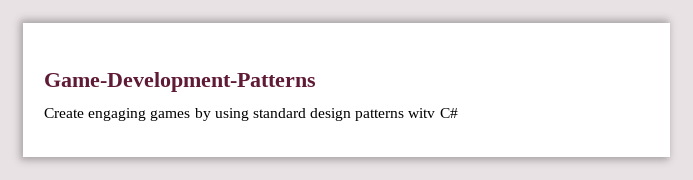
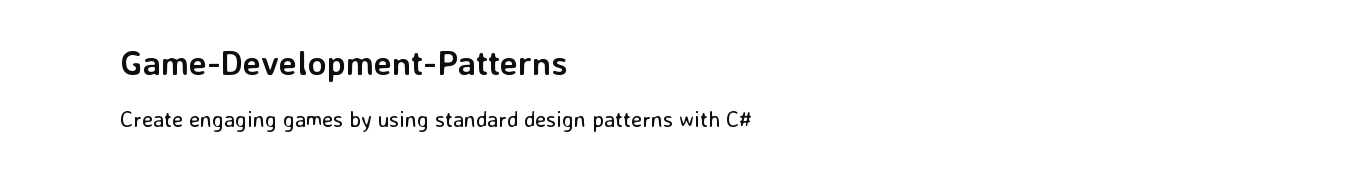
[408,108,436,118] witv -> [679,111,720,127] with

